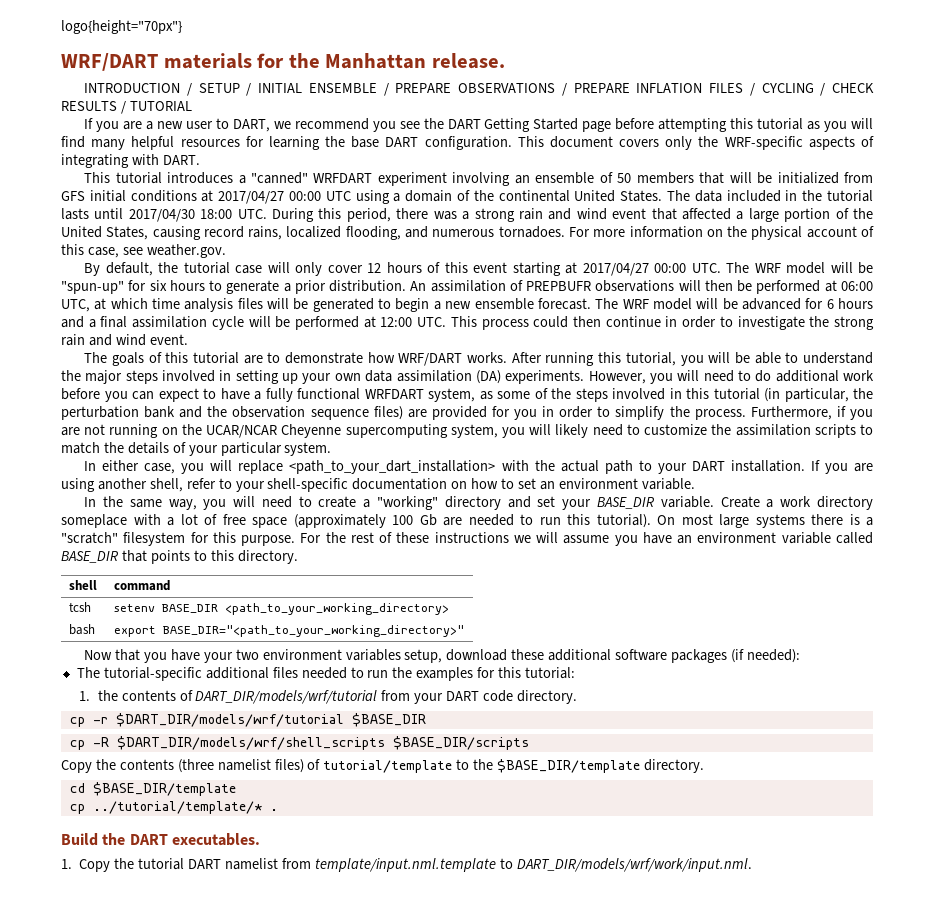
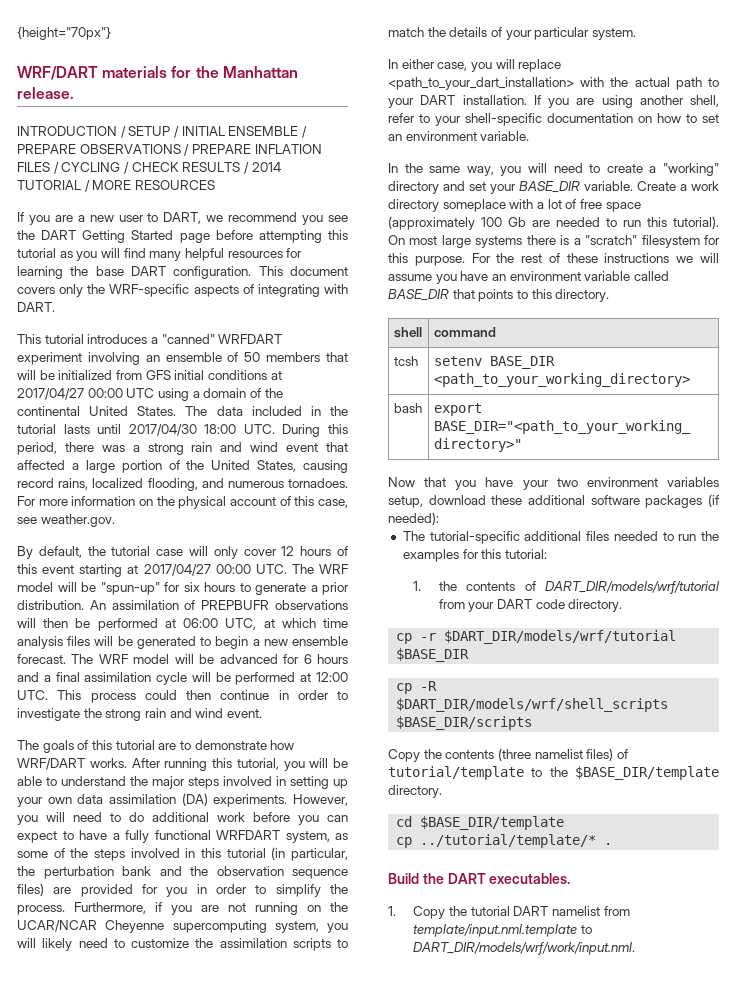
[61,20,182,34] logo{height="70px"} -> [17,27,111,40] {height="70px"}
(126, 107) none -> [251,162,281,172] 2014
(192, 106) none -> [84,180,215,192] / MORE RESOURCES

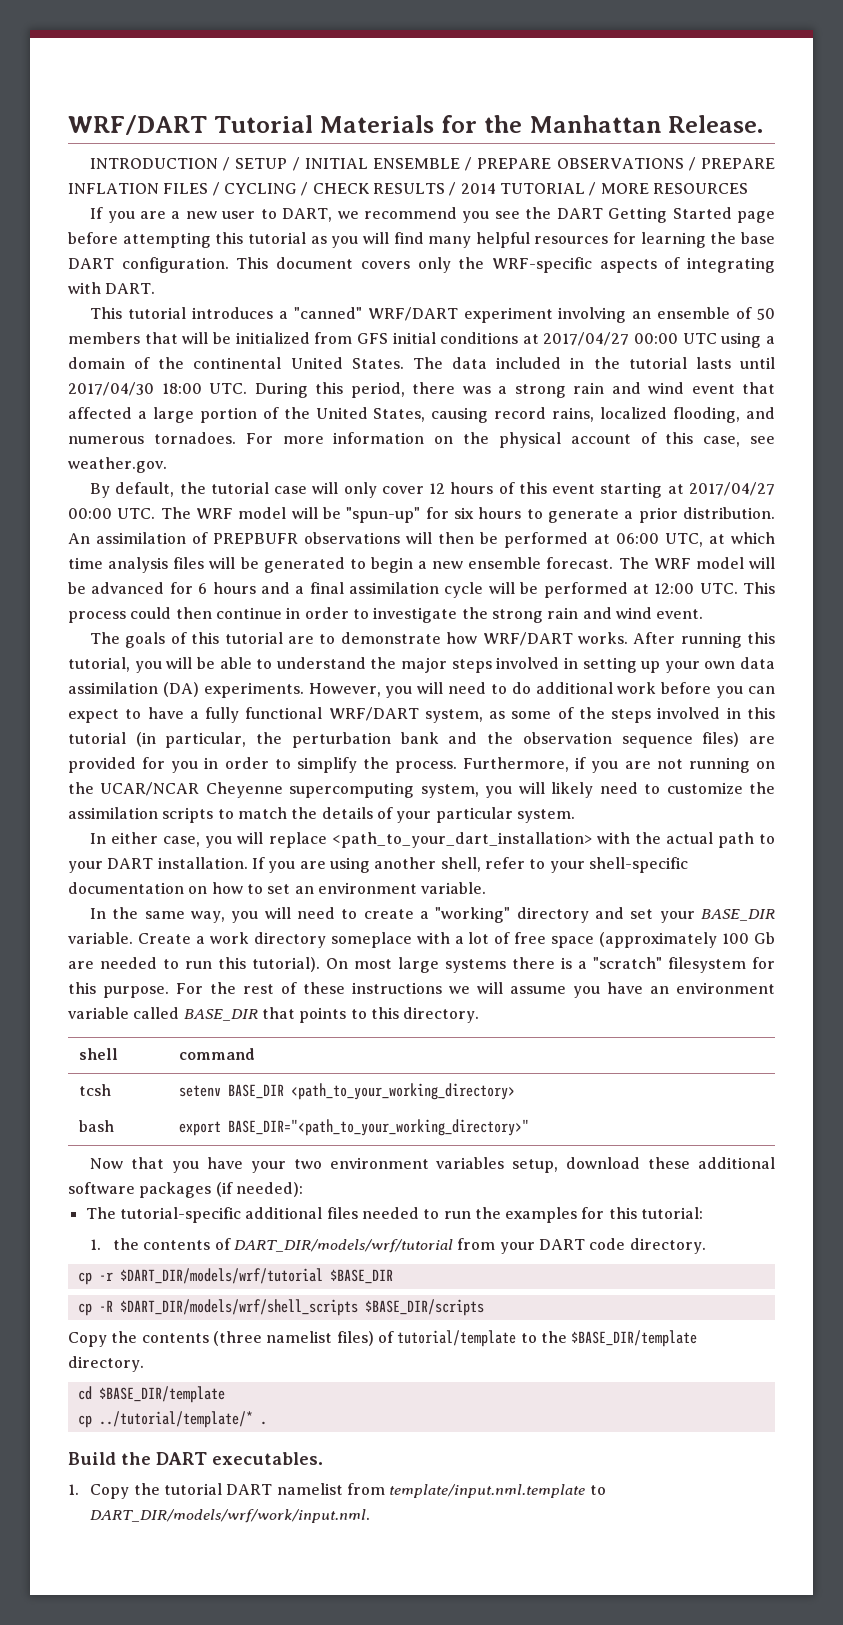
[17,27,111,40] [17,66,168,80] {height="70px"} // WRF/DART materials -> [68,115,435,135] WRF/DART Tutorial Materials
[17,87,74,99] release. -> [668,115,764,133] Release.
[218,334,283,344] WRFDART -> [367,307,458,321] WRF/DART
[216,830,280,840] WRFDART -> [328,707,419,721] WRF/DART

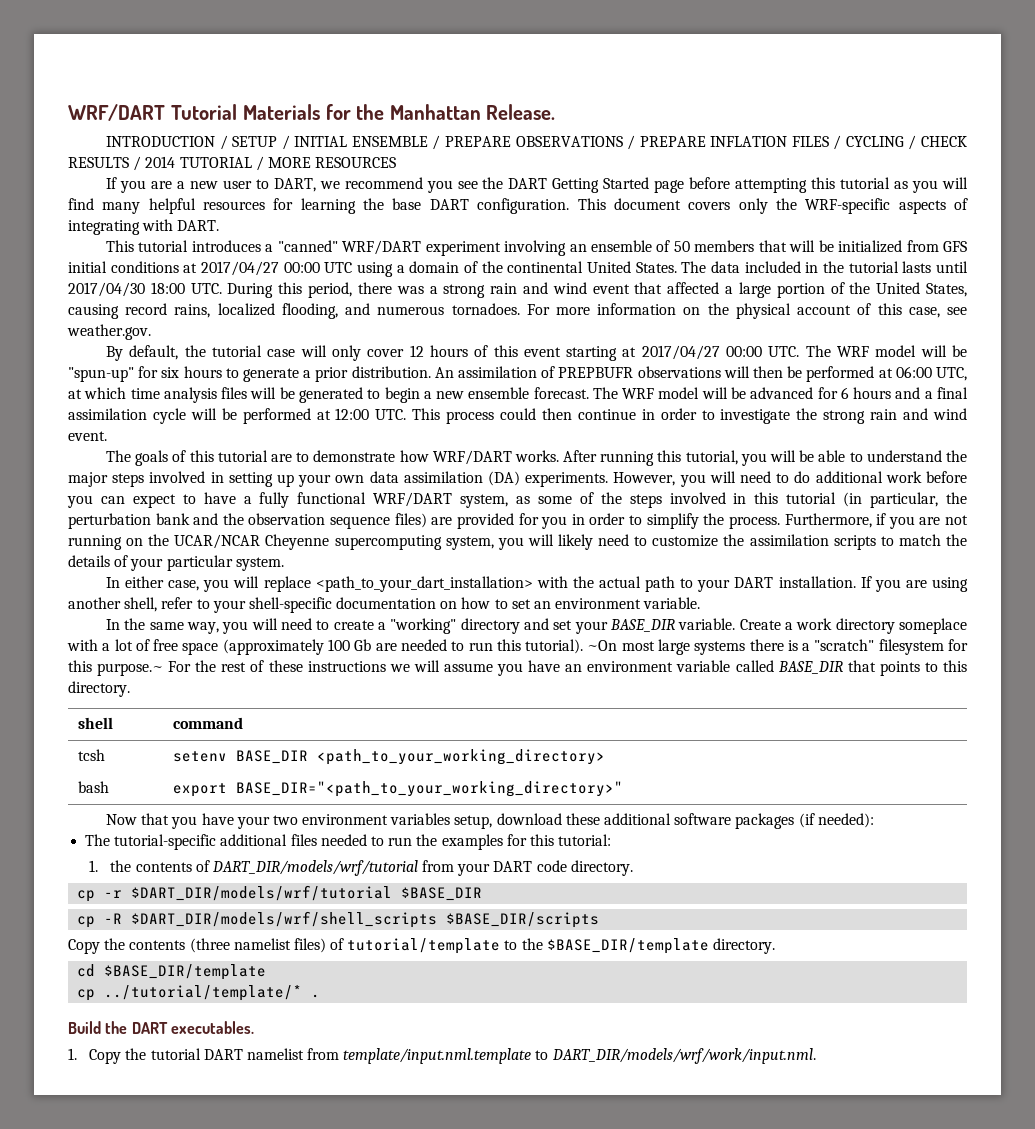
[326,958,348,969] On -> [587,640,618,651] ~On
[103,986,169,998] purpose. -> [97,663,164,676] purpose.~

